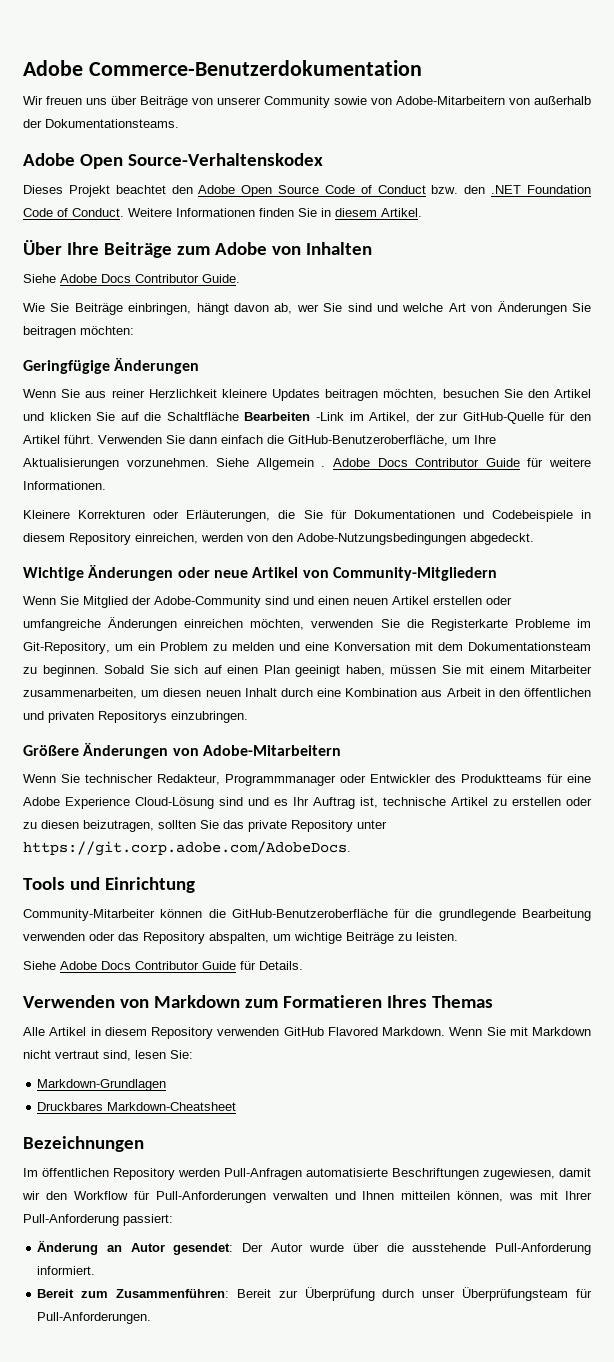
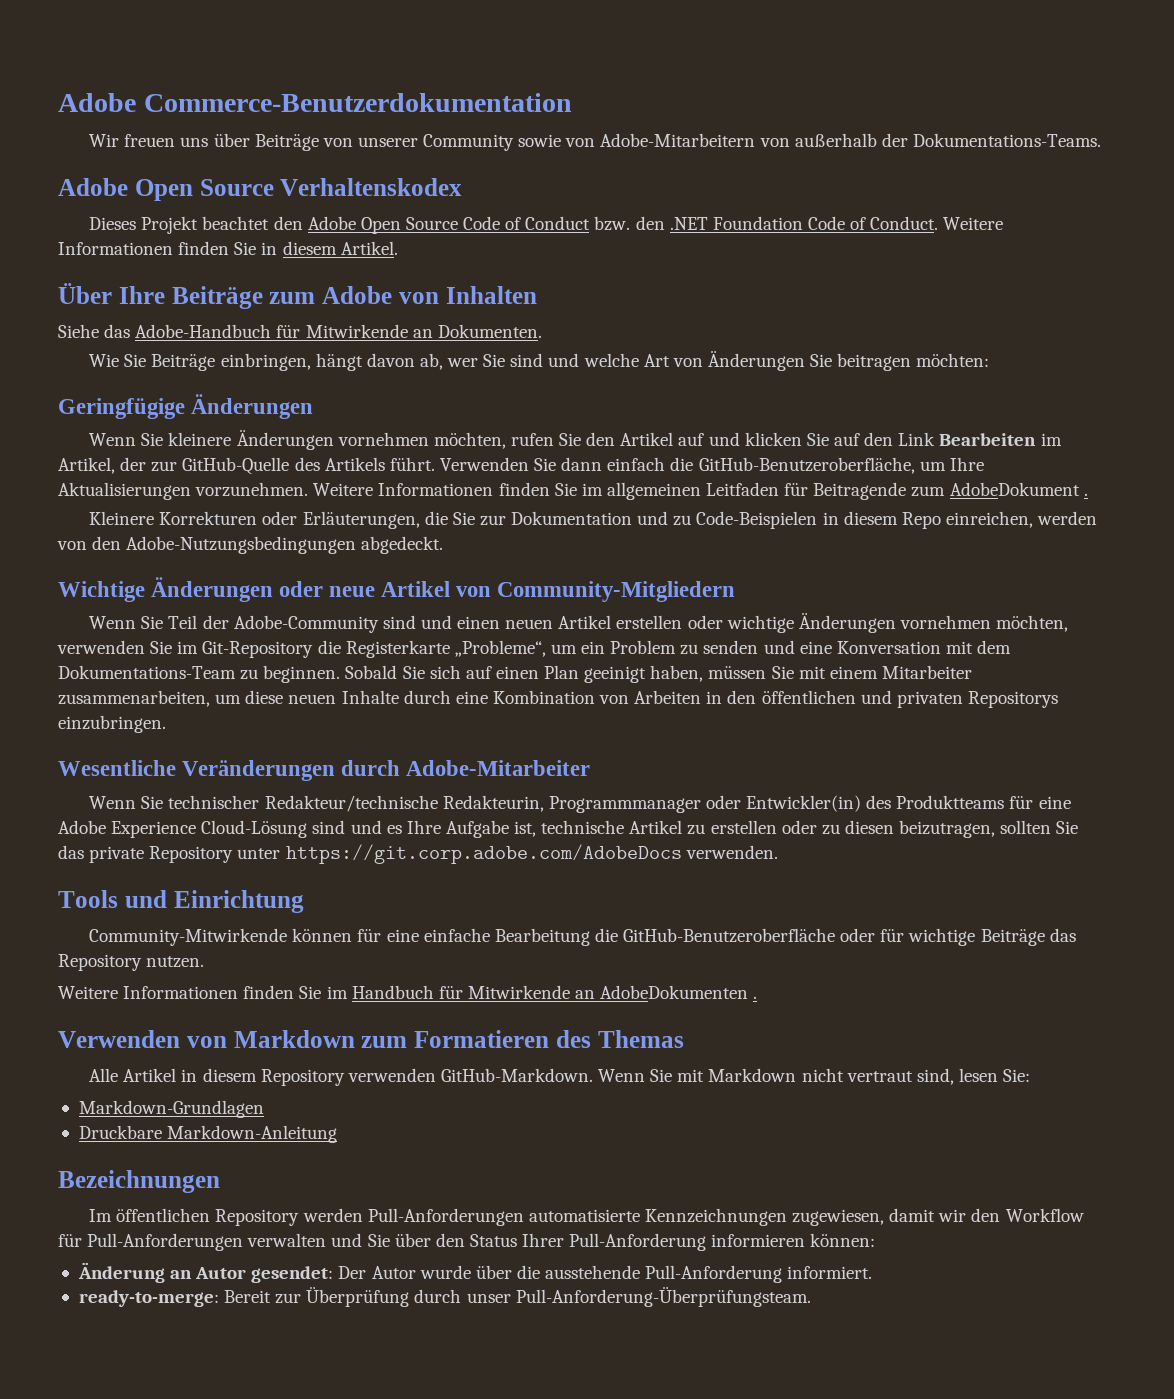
[45,119,179,128] [23,153,323,169] Dokumentationsteams. // Adobe Open Source-Verhaltenskodex -> [913,133,1102,147] [58,178,463,201] Dokumentations-Teams. // Adobe Open Source Verhaltenskodex
[60,274,240,283] Adobe Docs Contributor Guide. -> [104,324,542,338] das Adobe-Handbuch für Mitwirkende an Dokumenten.
[85,389,499,401] aus reiner Herzlichkeit kleinere Updates beitragen möchten, besuchen -> [168,430,554,450] kleinere Änderungen vornehmen möchten, rufen
(592, 393) none -> [678,433,705,446] auf
[144,412,344,421] die Schaltfläche Bearbeiten -Link -> [864,432,1037,446] den Link Bearbeiten
[549,412,591,421] [23,435,60,444] für den Artikel -> [294,457,385,471] des Artikels
[216,458,592,470] [23,481,106,490] Siehe Allgemein . Adobe Docs Contributor Guide für weitere Informationen. -> [313,482,1088,500] Weitere Informationen finden Sie im allgemeinen Leitfaden für Beitragende zum AdobeDokument .
[330,510,592,522] [23,533,131,545] für Dokumentationen und Codebeispiele in diesem Repository -> [479,511,941,529] zur Dokumentation und zu Code-Beispielen in diesem Repo
[83,596,128,608] Mitglied -> [168,615,198,629] Teil
[23,617,591,631] [23,642,110,654] umfangreiche Änderungen einreichen möchten, verwenden Sie die Registerkarte Probleme im Git-Repository, -> [726,613,1069,633] [57,640,546,658] wichtige Änderungen vornehmen möchten, verwenden Sie im Git-Repository die Registerkarte „Probleme“,
[232,642,274,651] melden -> [703,640,759,654] senden
[468,642,591,651] Dokumentationsteam -> [58,665,236,679] Dokumentations-Team
[163,688,277,697] diesen neuen Inhalt -> [245,690,399,704] diese neuen Inhalte
[421,688,481,697] aus Arbeit -> [599,690,702,704] von Arbeiten
[23,743,341,759] Größere Änderungen von Adobe-Mitarbeitern -> [58,760,591,781] Wesentliche Veränderungen durch Adobe-Mitarbeiter
[157,774,220,785] Redakteur, -> [264,795,544,812] Redakteur/technische Redakteurin,
[370,774,431,783] Entwickler -> [746,795,862,812] Entwickler(in)
[293,797,355,809] Ihr Auftrag -> [406,820,509,838] Ihre Aufgabe
[23,841,351,856] https://git.corp.adobe.com/AdobeDocs. -> [285,844,778,864] https://git.corp.adobe.com/AdobeDocs verwenden.
[23,909,591,921] [23,932,458,944] [23,961,303,970] Community-Mitarbeiter können die GitHub-Benutzeroberfläche für die grundlegende Bearbeitung verwenden oder das Repository abspalten, um wichtige Beiträge zu leisten. // Siehe Adobe Docs Contributor Guide für Details. -> [89,928,1076,946] [58,954,205,971] [58,985,758,999] Community-Mitwirkende können für eine einfache Bearbeitung die GitHub-Benutzeroberfläche oder für wichtige Beiträge das Repository nutzen. // Weitere Informationen finden Sie im Handbuch für Mitwirkende an AdobeDokumenten .
[386,995,427,1008] Ihres -> [555,1030,591,1048] des
[283,1027,445,1036] GitHub Flavored Markdown. -> [440,1068,593,1082] GitHub-Markdown.
[37,1102,237,1111] Druckbares Markdown-Cheatsheet -> [78,1125,338,1143] Druckbare Markdown-Anleitung
[224,1168,479,1180] Pull-Anfragen automatisierte Beschriftungen -> [367,1208,787,1226] Pull-Anforderungen automatisierte Kennzeichnungen
[362,1191,592,1202] [23,1214,173,1226] Ihnen mitteilen können, was mit Ihrer Pull-Anforderung passiert: -> [367,1233,876,1251] Sie über den Status Ihrer Pull-Anforderung informieren können:
[37,1288,230,1298] Bereit zum Zusammenführen: -> [78,1290,219,1307] ready-to-merge:
[462,1287,592,1301] [37,1312,152,1324] Überprüfungsteam für Pull-Anforderungen. -> [515,1287,811,1307] Pull-Anforderung-Überprüfungsteam.

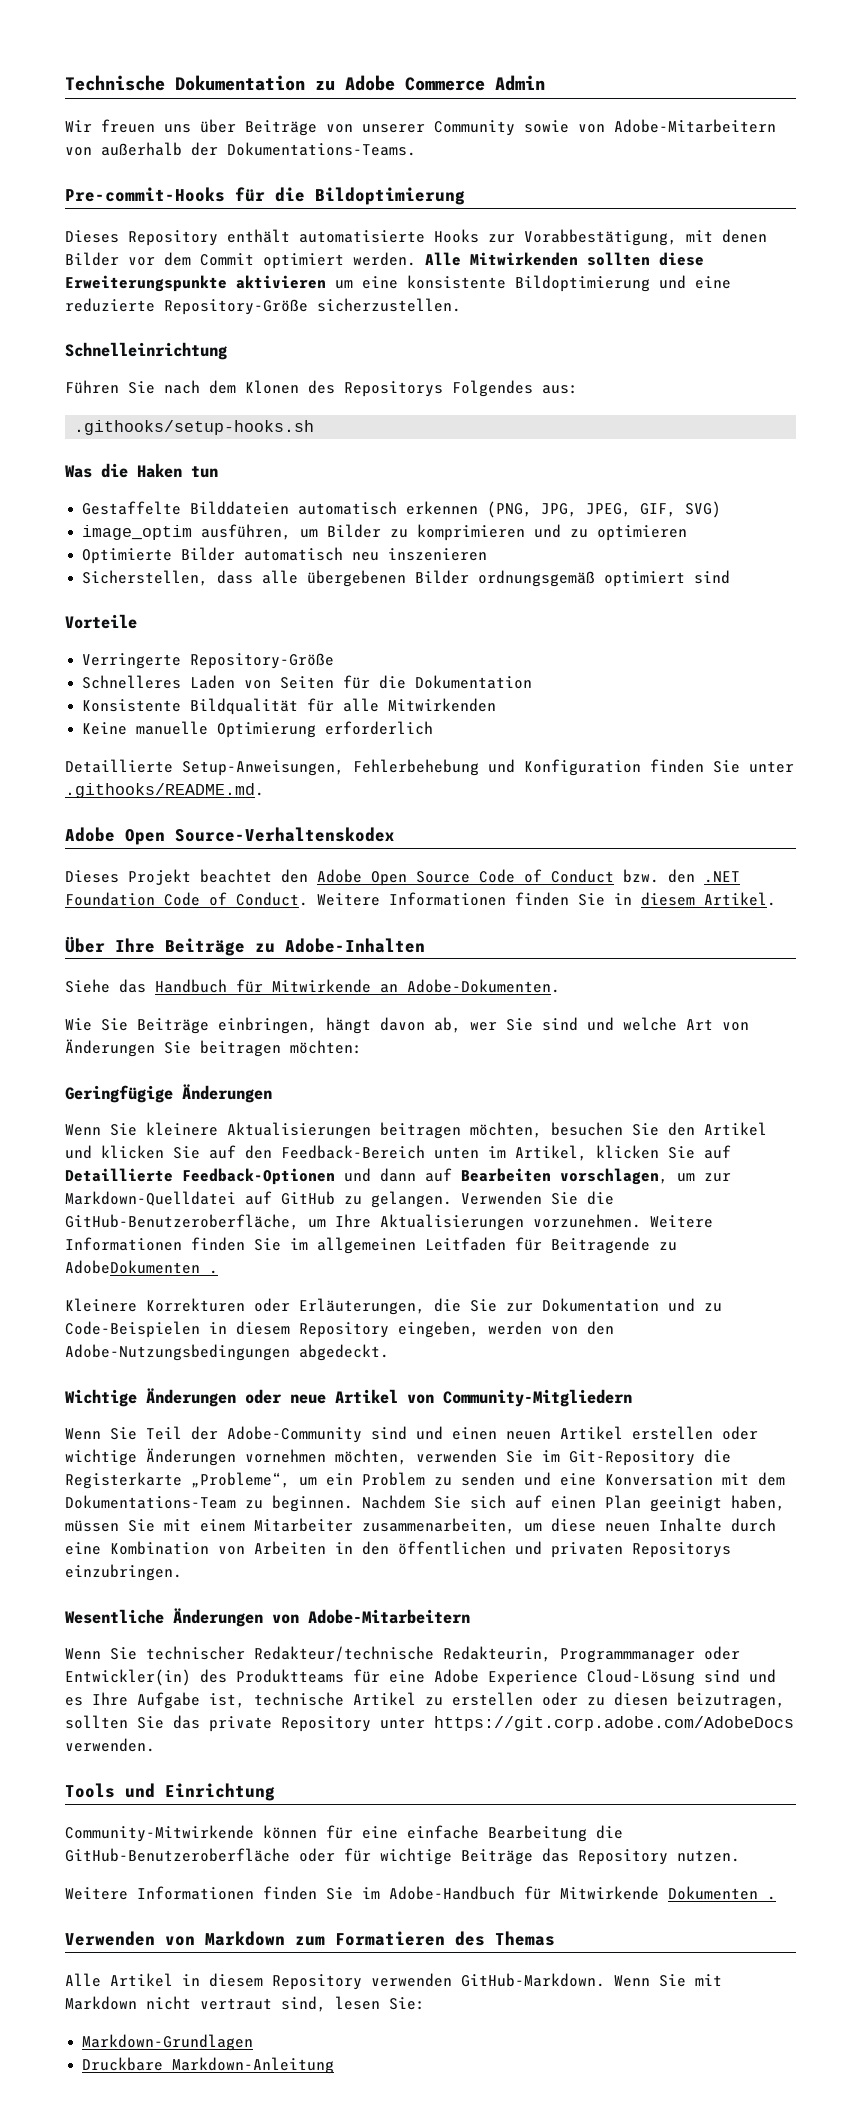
[58,93,572,112] Adobe Commerce-Benutzerdokumentation -> [65,75,545,91] Technische Dokumentation zu Adobe Commerce Admin
[58,178,463,201] // Adobe Open Source Verhaltenskodex -> [65,187,465,205] [65,229,767,246] [65,252,704,269] [65,275,731,292] [65,298,461,315] [65,342,227,360] [65,380,578,397] [74,420,315,435] [65,463,218,478] [82,501,722,518] [82,524,688,541] [82,547,488,564] [82,570,731,587] [65,614,137,629] [82,653,335,669] [82,675,533,689] [82,698,497,715] [82,721,434,738] [65,759,794,776] [65,783,264,798] [65,827,395,845] // Pre-commit-Hooks für die Bildoptimierung // Dieses Repository enthält automatisierte Hooks zur Vorabbestätigung, mit denen Bilder vor dem Commit optimiert werden. Alle Mitwirkenden sollten diese Erweiterungspunkte aktivieren um eine konsistente Bildoptimierung und eine reduzierte Repository-Größe sicherzustellen. // Schnelleinrichtung // Führen Sie nach dem Klonen des Repositorys Folgendes aus: // .githooks/setup-hooks.sh // Was die Haken tun // Gestaffelte Bilddateien automatisch erkennen (PNG, JPG, JPEG, GIF, SVG) // image_optim ausführen, um Bilder zu komprimieren und zu optimieren // Optimierte Bilder automatisch neu inszenieren // Sicherstellen, dass alle übergebenen Bilder ordnungsgemäß optimiert sind // Vorteile // Verringerte Repository-Größe // Schnelleres Laden von Seiten für die Dokumentation // Konsistente Bildqualität für alle Mitwirkenden // Keine manuelle Optimierung erforderlich // Detaillierte Setup-Anweisungen, Fehlerbehebung und Konfiguration finden Sie unter .githooks/README.md. // Adobe Open Source-Verhaltenskodex
[269,286,537,304] zum Adobe von Inhalten -> [255,938,425,953] zu Adobe-Inhalten
[135,324,542,338] Adobe-Handbuch für Mitwirkende an Dokumenten. -> [155,979,560,993] Handbuch für Mitwirkende an Adobe-Dokumenten.
[236,430,554,450] Änderungen vornehmen möchten, rufen -> [227,1122,623,1139] Aktualisierungen beitragen möchten, besuchen
[678,433,705,446] auf -> (767, 1129) none
[898,432,1062,446] [58,457,666,475] Link Bearbeiten im Artikel, der zur GitHub-Quelle des Artikels führt. Verwenden Sie dann einfach -> [281,1145,731,1161] [65,1168,731,1185] [65,1191,578,1208] Feedback-Bereich unten im Artikel, klicken Sie auf Detaillierte Feedback-Optionen und dann auf Bearbeiten vorschlagen, um zur Markdown-Quelldatei auf GitHub zu gelangen. Verwenden Sie
[911,482,1080,497] zum AdobeDokument -> [659,1242,677,1251] [65,1260,200,1274] zu AdobeDokumenten
[901,511,1034,529] Repo einreichen, -> [299,1321,479,1338] Repository eingeben,
[345,665,398,679] Sobald -> [362,1495,425,1509] Nachdem
[182,760,591,781] Veränderungen durch Adobe-Mitarbeiter -> [173,1608,470,1627] Änderungen von Adobe-Mitarbeitern
[351,985,749,999] Handbuch für Mitwirkende an AdobeDokumenten -> [389,1886,758,1900] Adobe-Handbuch für Mitwirkende Dokumenten
[58,1170,220,1193] [89,1208,1084,1226] [58,1233,876,1251] [77,1262,873,1283] [78,1287,811,1307] // Bezeichnungen // Im öffentlichen Repository werden Pull-Anforderungen automatisierte Kennzeichnungen zugewiesen, damit wir den Workflow für Pull-Anforderungen verwalten und Sie über den Status Ihrer Pull-Anforderung informieren können: // Änderung an Autor gesendet: Der Autor wurde über die ausstehende Pull-Anforderung informiert. // ready-to-merge: Bereit zur Überprüfung durch unser Pull-Anforderung-Überprüfungsteam. -> (335, 2065) none

